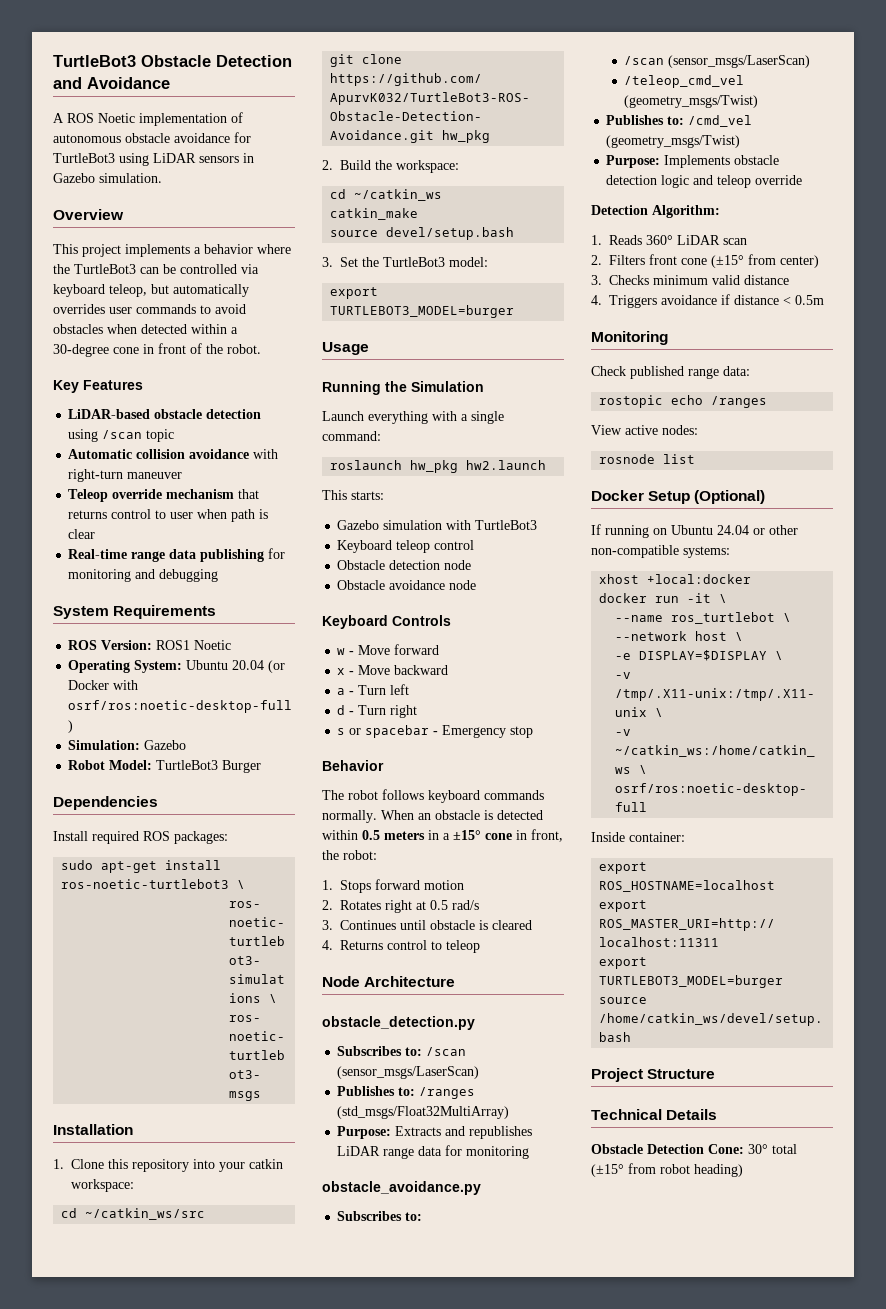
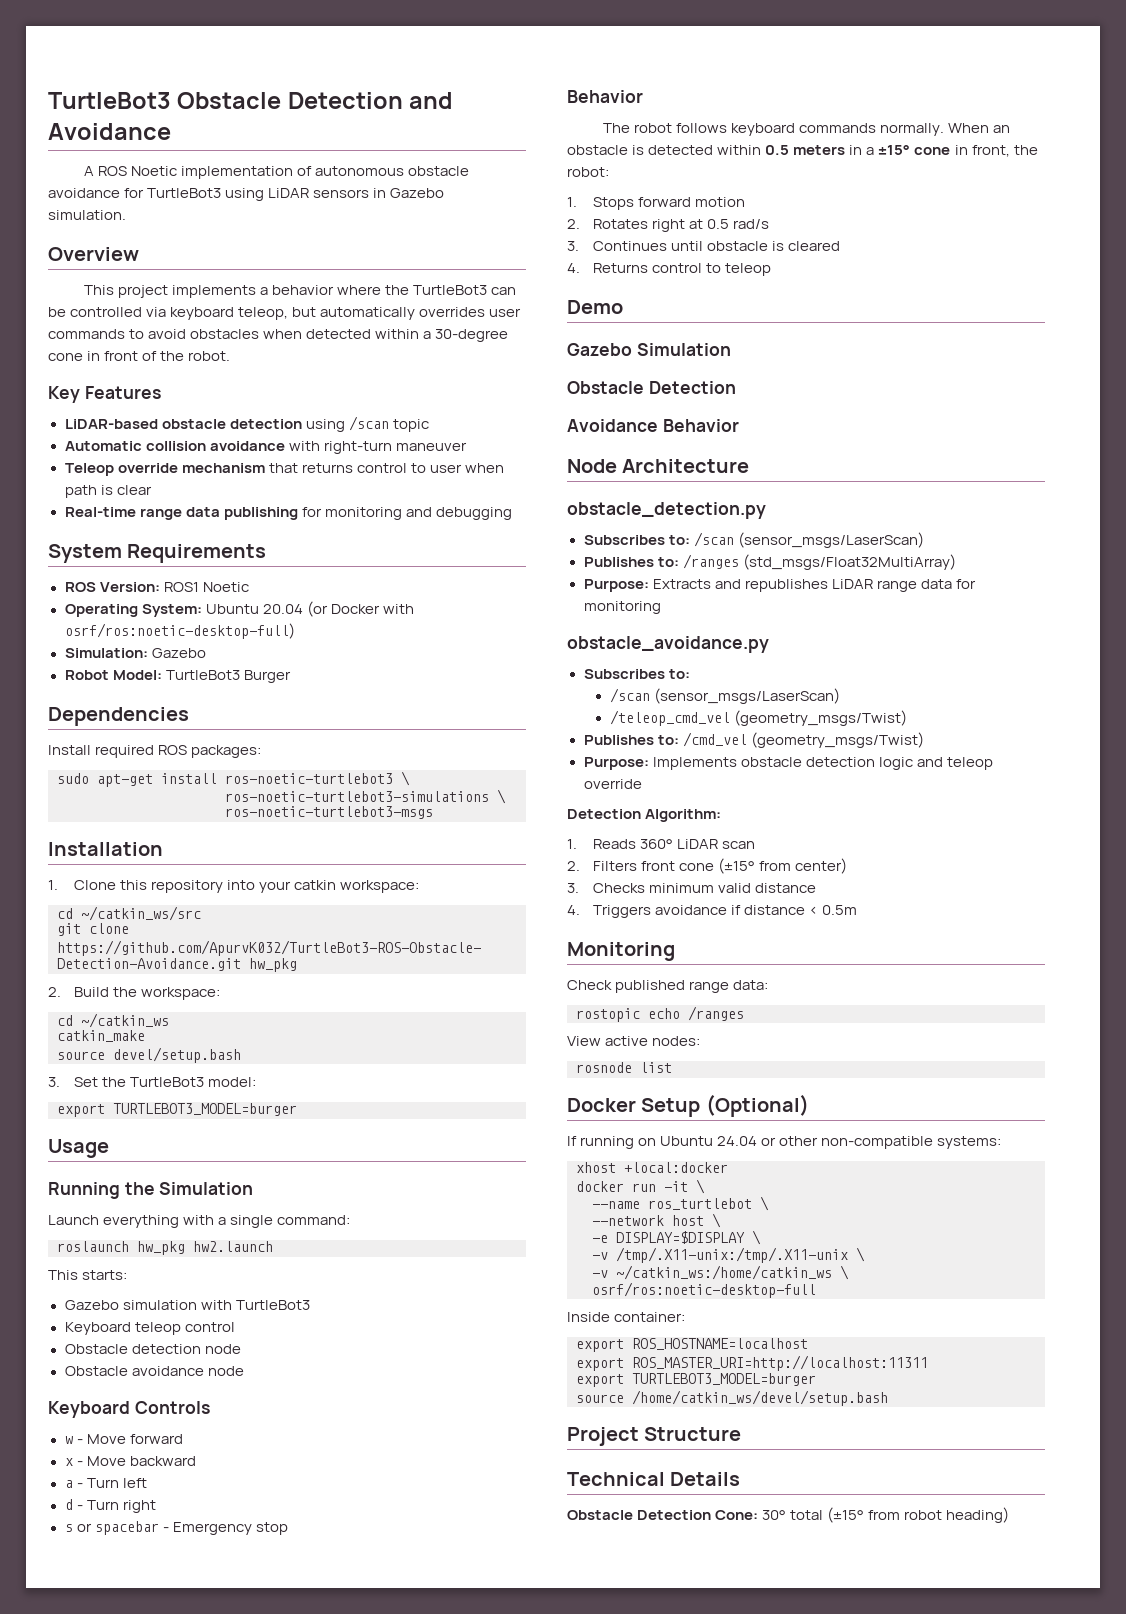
(480, 946) none -> [567,300,623,314] [567,343,731,356] [567,381,736,394] [567,419,739,432] // Demo // Gazebo Simulation // Obstacle Detection // Avoidance Behavior

